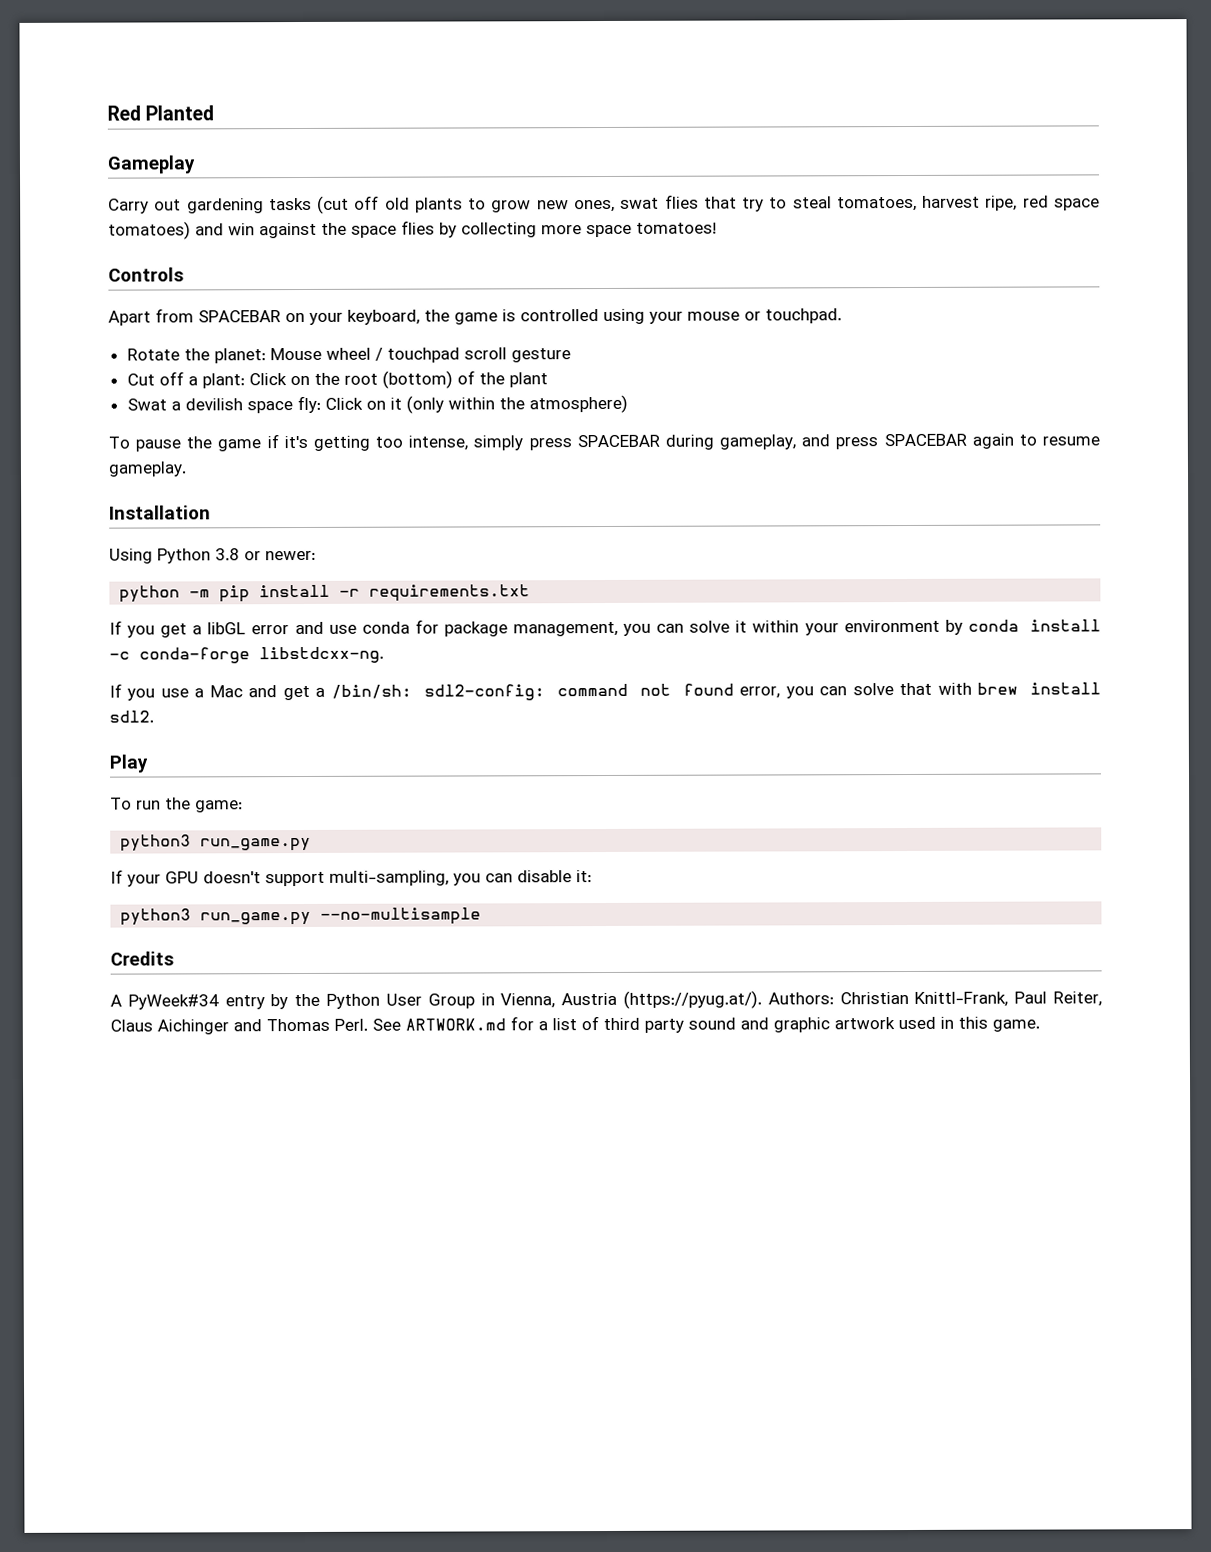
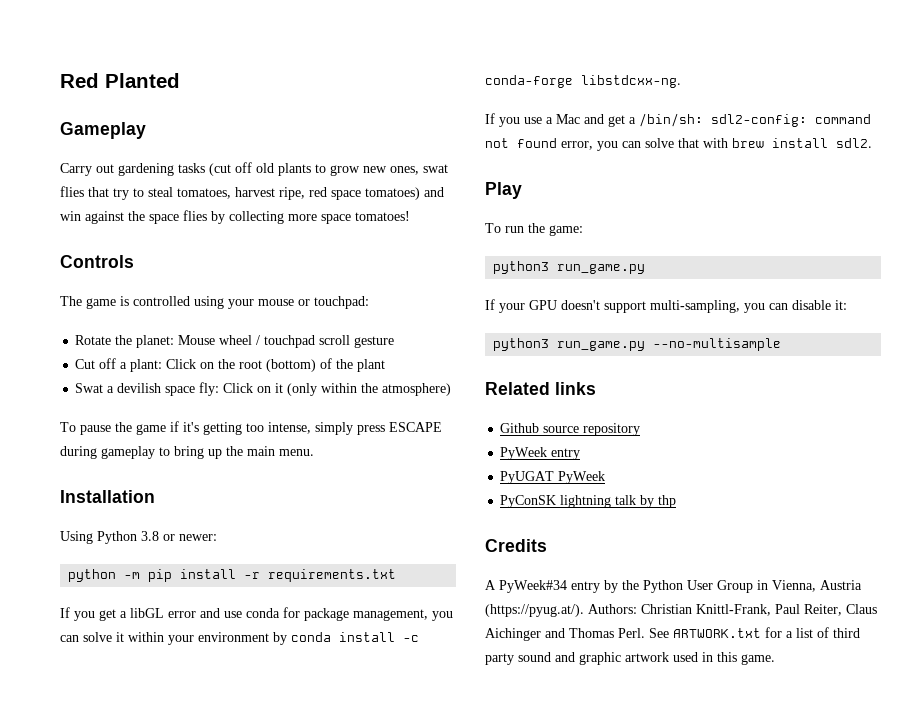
[108,308,450,326] Apart from SPACEBAR on your keyboard, the -> [60,296,82,306] The
[765,308,842,324] touchpad. -> [314,296,369,309] touchpad:
[576,433,1100,450] [108,461,187,477] SPACEBAR during gameplay, and press SPACEBAR again to resume gameplay. -> [389,422,442,432] [60,446,314,459] ESCAPE during gameplay to bring up the main menu.
(482, 916) none -> [485,382,596,395] [500,423,641,436] [500,447,581,460] [500,471,606,484] [500,495,677,508] // Related links // Github source repository // PyWeek entry // PyUGAT PyWeek // PyConSK lightning talk by thp
[405,1018,506,1031] ARTWORK.md -> [673,628,761,638] ARTWORK.txt

